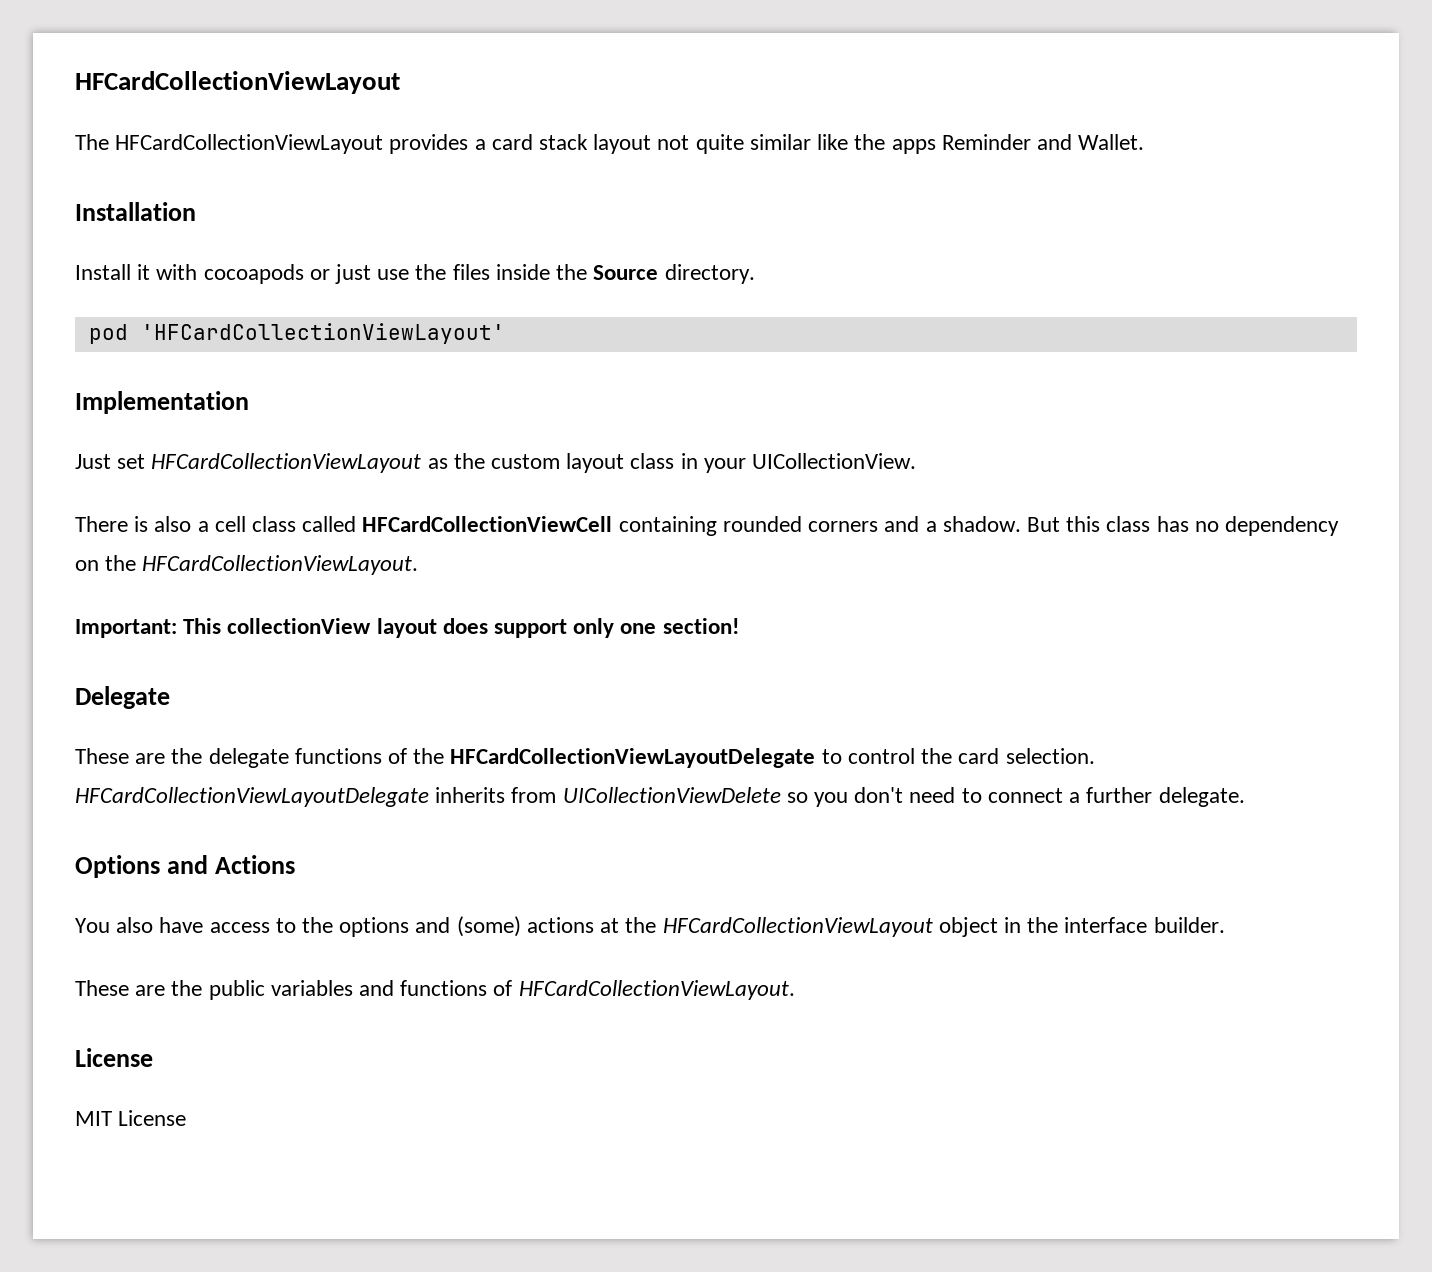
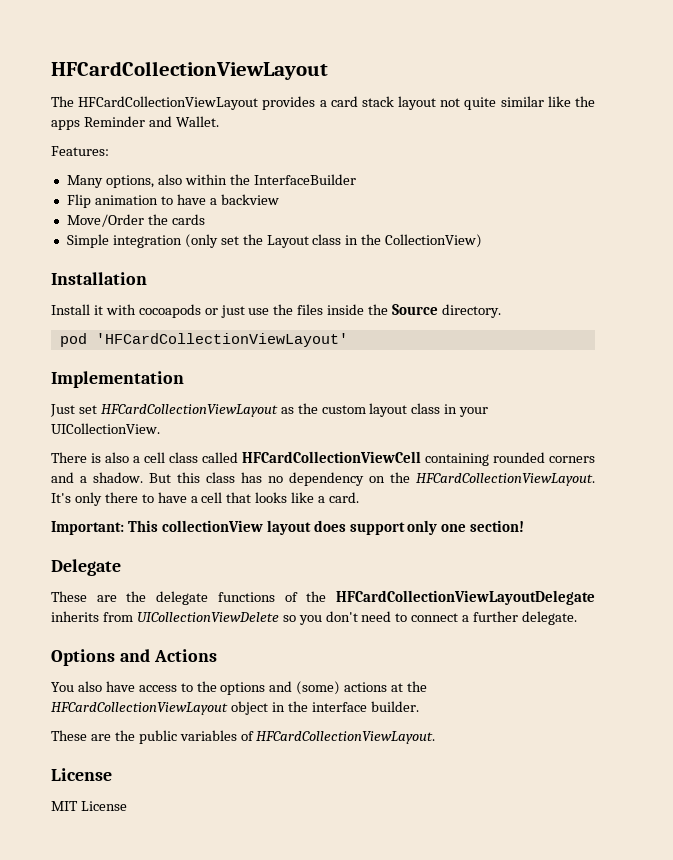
(1145, 142) none -> [51,146,109,156] [66,174,356,188] [66,194,279,208] [66,214,205,227] [66,234,483,248] // Features: // Many options, also within the InterfaceBuilder // Flip animation to have a backview // Move/Order the cards // Simple integration (only set the Layout class in the CollectionView)
(419, 565) none -> [51,492,360,506] It's only there to have a cell that looks like a card.
[821,748,1095,764] [75,787,429,807] to control the card selection. HFCardCollectionViewLayoutDelegate -> (595, 597) none
[359,980,488,996] and functions -> (237, 735) none

